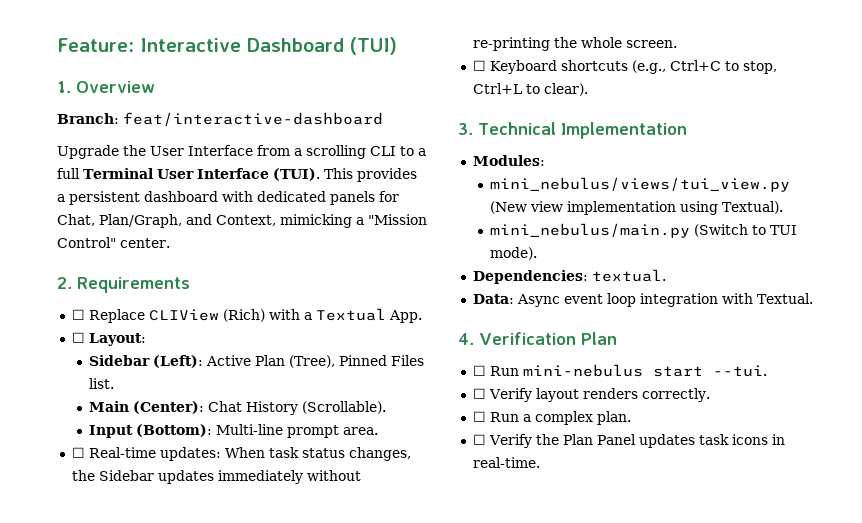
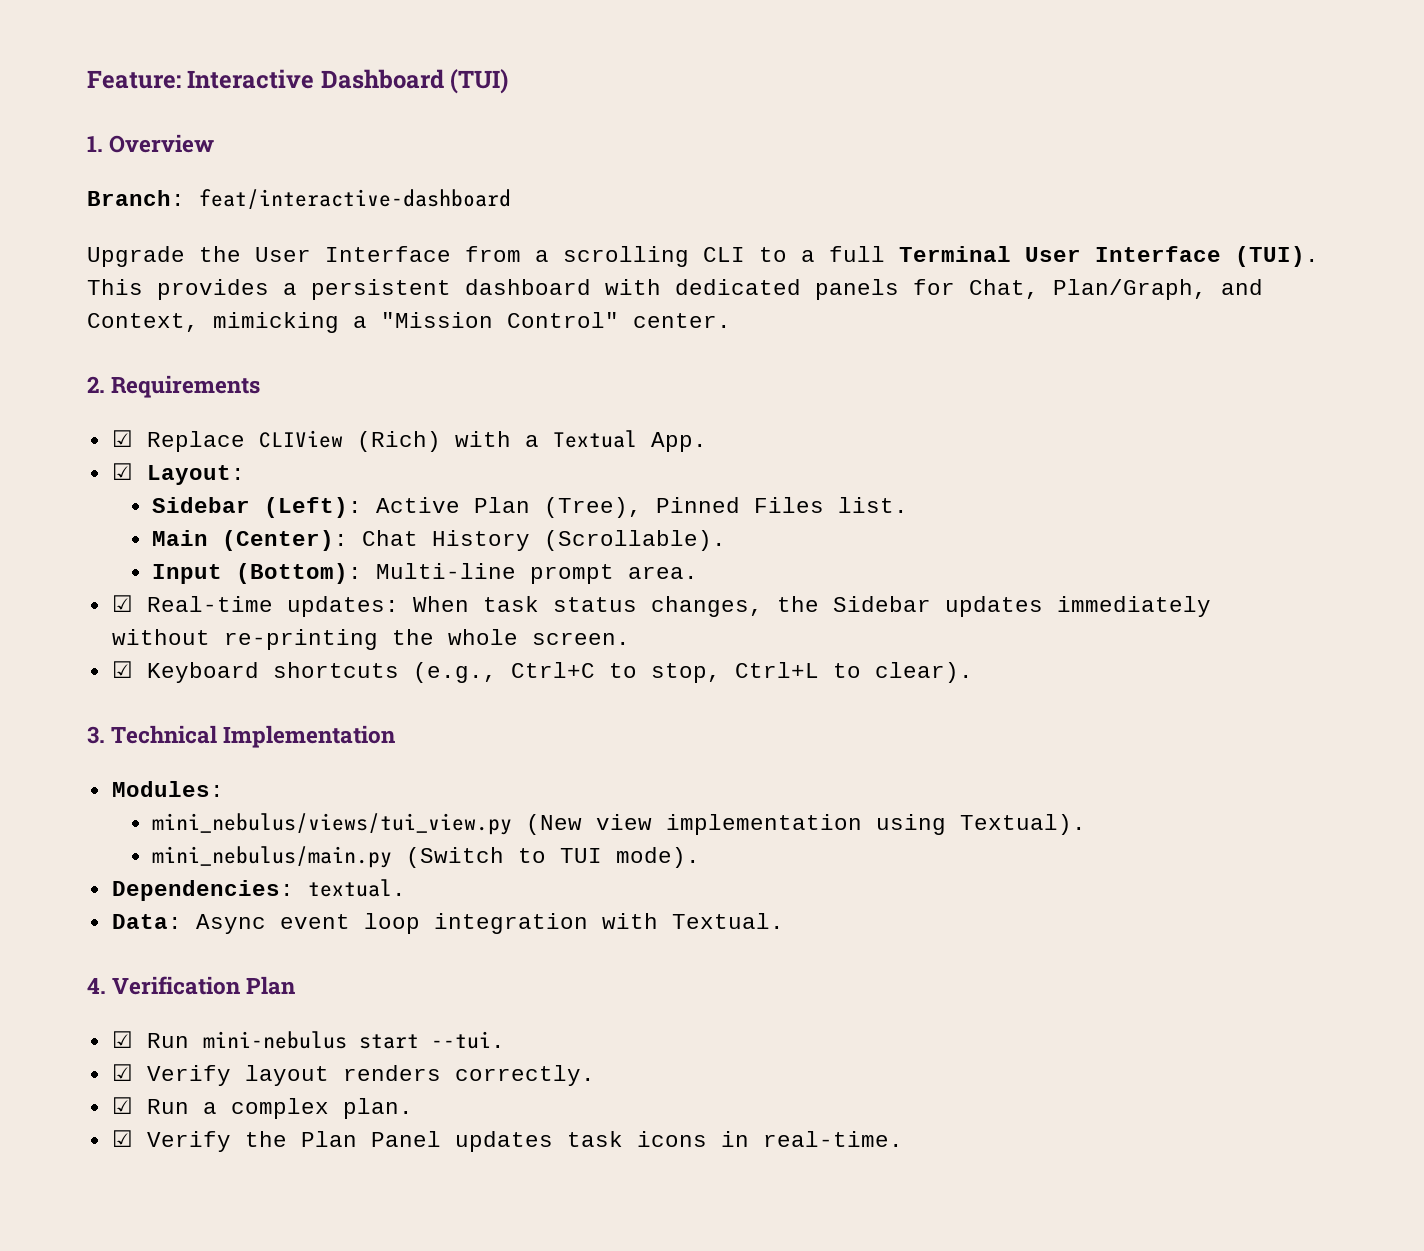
[71,309,85,320] ☐ -> [111,430,133,447] ☑
[71,332,85,343] ☐ -> [111,463,133,480] ☑
[71,447,85,458] ☐ -> [111,595,133,612] ☑
[472,60,486,71] ☐ -> [111,661,133,678] ☑
[472,365,486,376] ☐ -> [111,1031,133,1048] ☑
[472,388,486,399] ☐ -> [111,1064,133,1081] ☑
[472,411,486,422] ☐ -> [111,1097,133,1114] ☑
[472,434,486,445] ☐ -> [111,1130,133,1147] ☑

